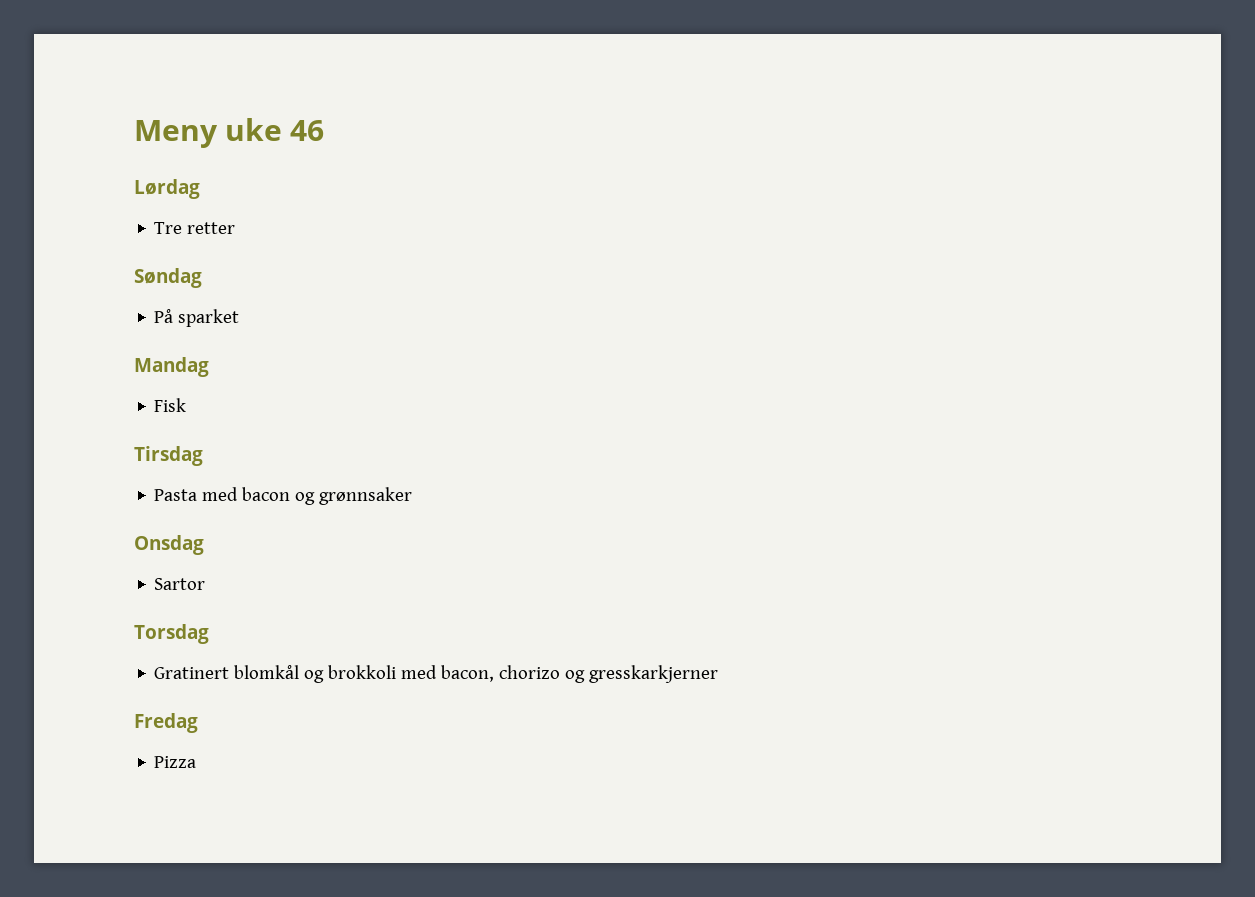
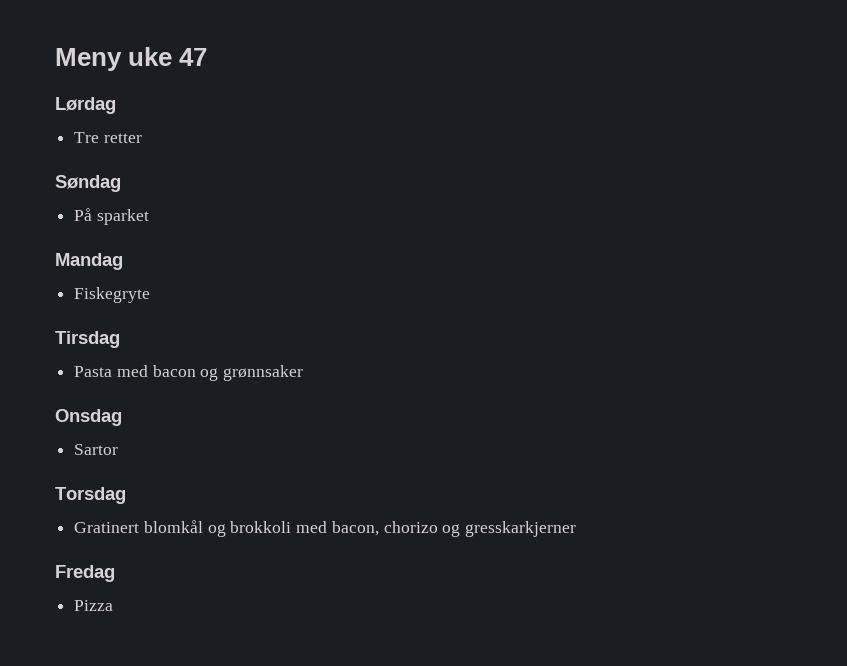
[289,120,324,141] 46 -> [179,48,208,66] 47
[154,398,187,412] Fisk -> [74,287,151,303] Fiskegryte

